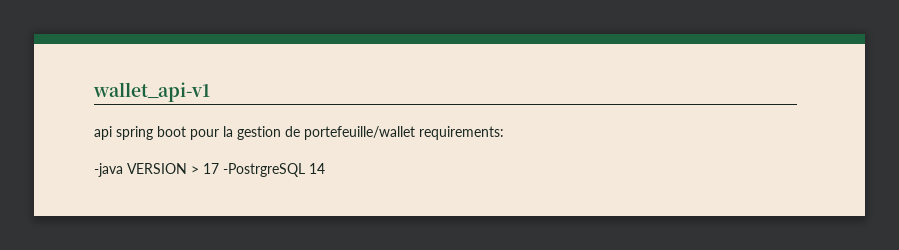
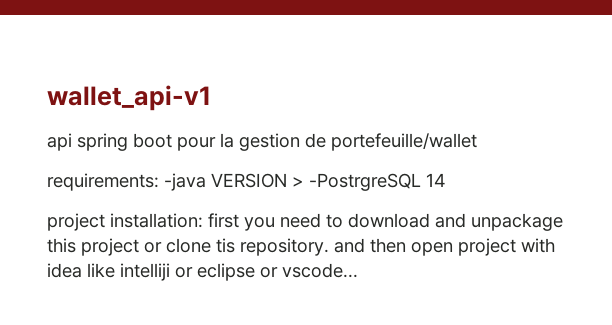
(415, 133) none -> (477, 142) //
(504, 133) // -> (159, 182) none
[203,163,219,174] 17 -> (304, 182) none
(325, 168) none -> [47,213,563,231] [47,238,555,256] [47,263,358,281] // project installation: first you need to download and unpackage this project or clone tis repository. and then open project with idea like intelliji or eclipse or vscode...

